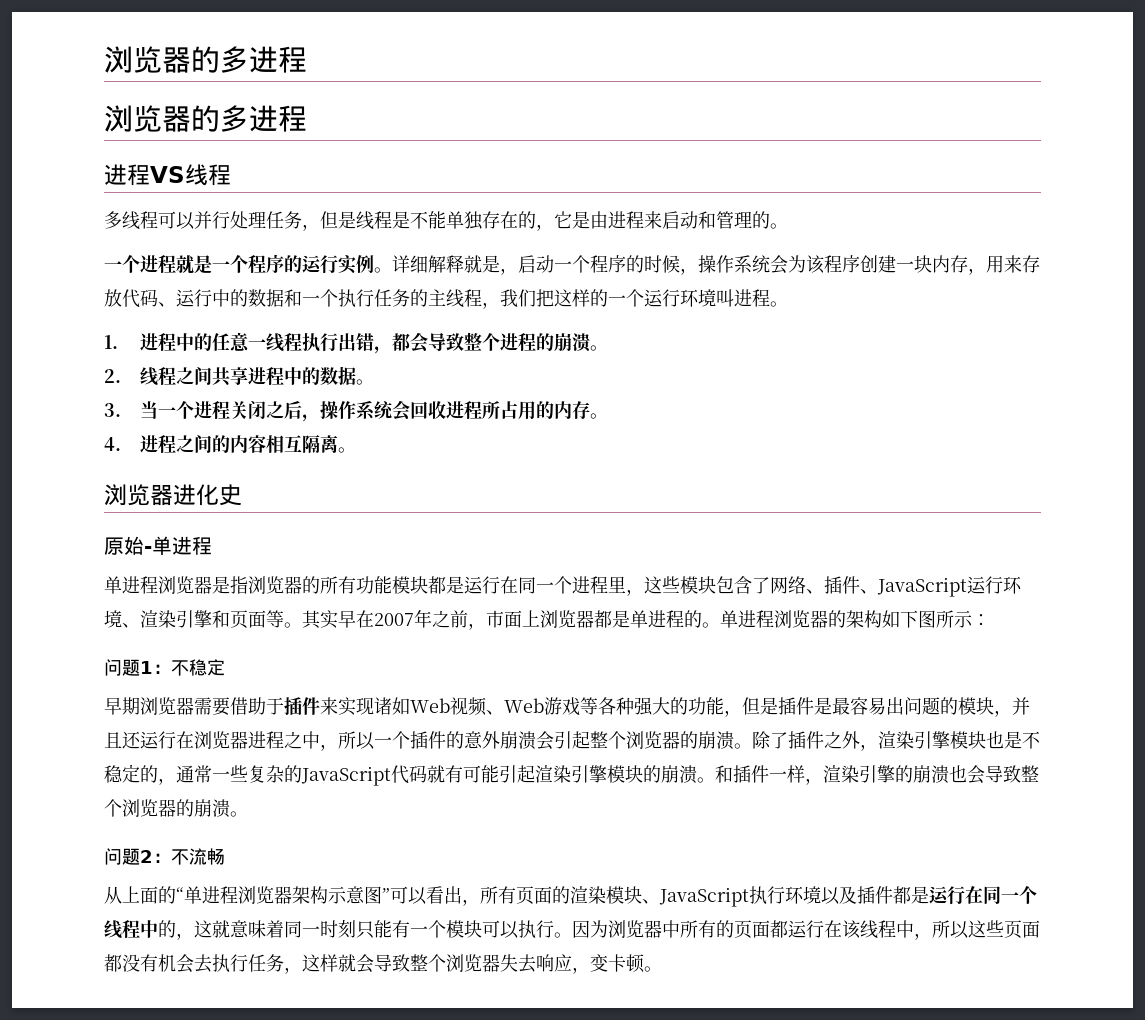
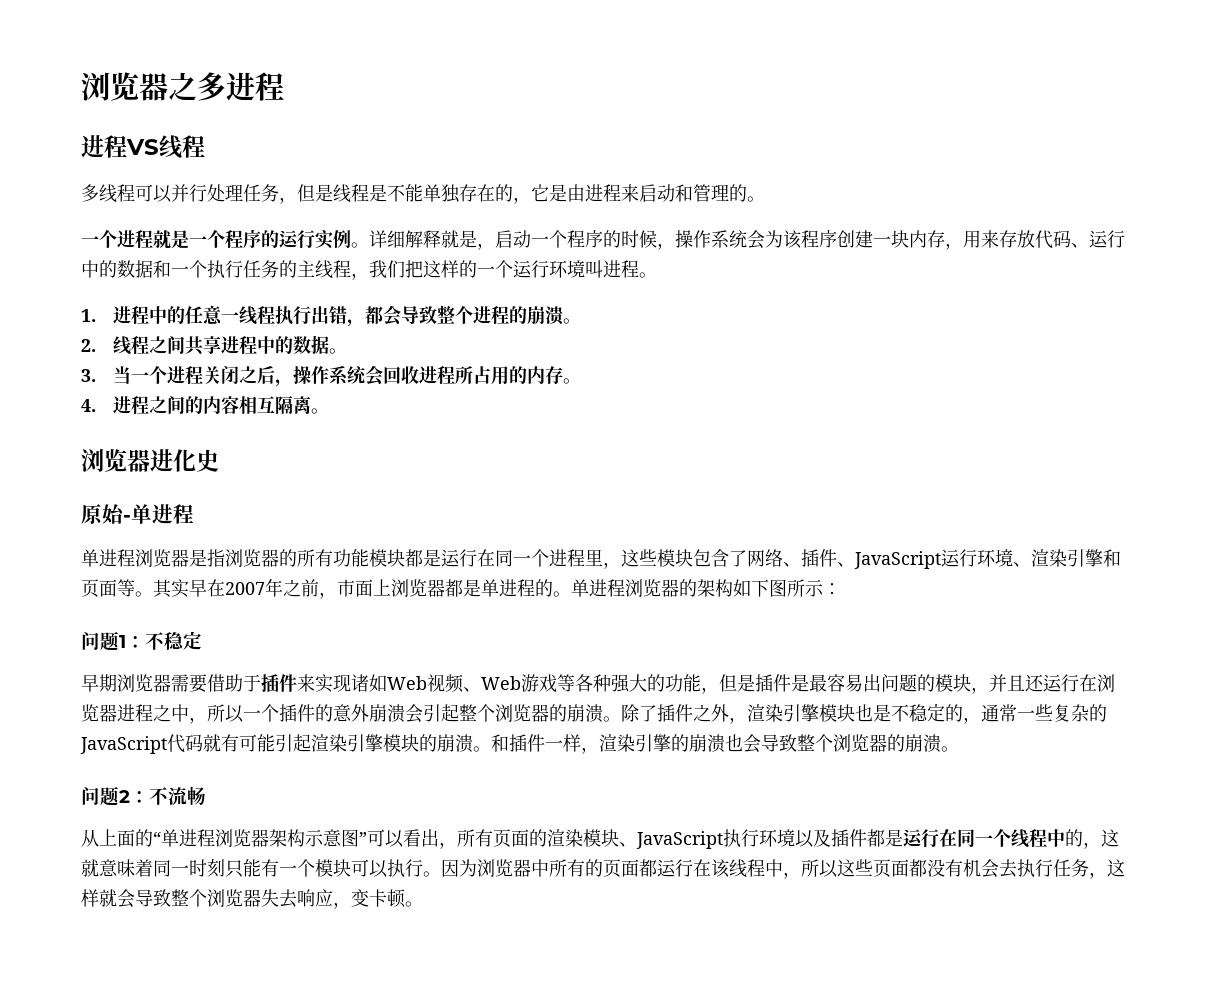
[104,46,307,73] [104,105,220,132] 浏览器的多进程 // 浏览器的 -> [81,72,197,101] 浏览器之

